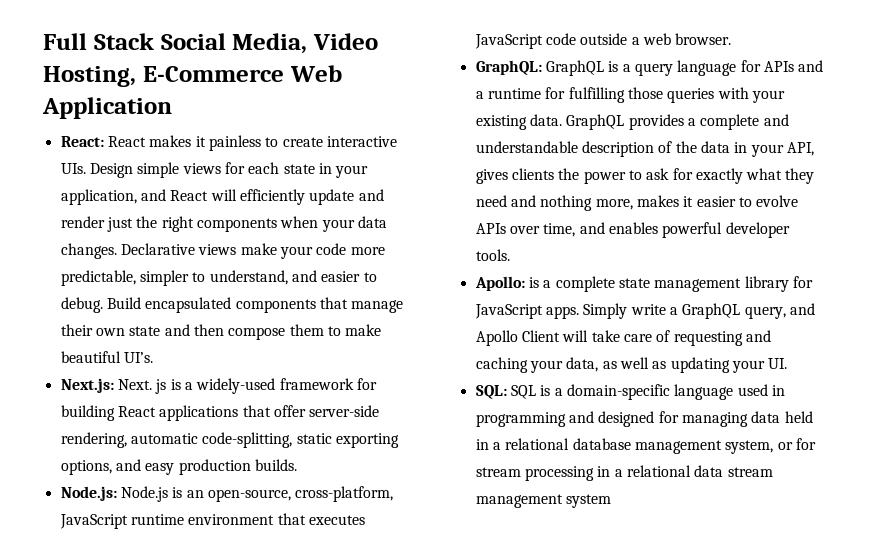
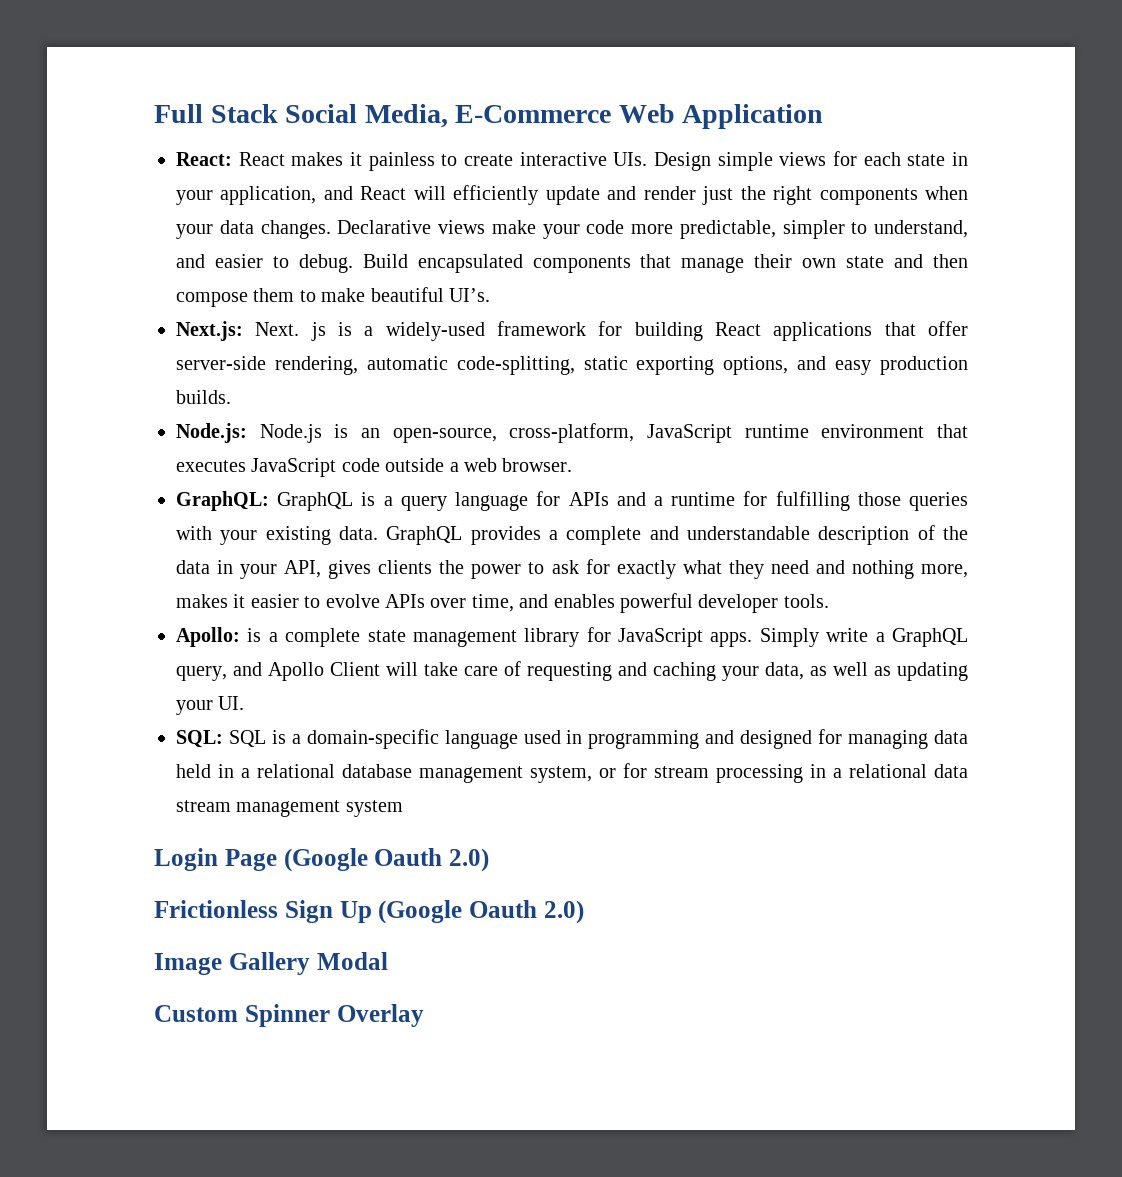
[313,33,378,50] [43,66,136,87] Video Hosting, -> (448, 116) none
(611, 501) none -> [154,848,489,872] [154,900,584,924] [154,952,388,975] [154,1004,424,1027] // Login Page (Google Oauth 2.0) // Frictionless Sign Up (Google Oauth 2.0) // Image Gallery Modal // Custom Spinner Overlay

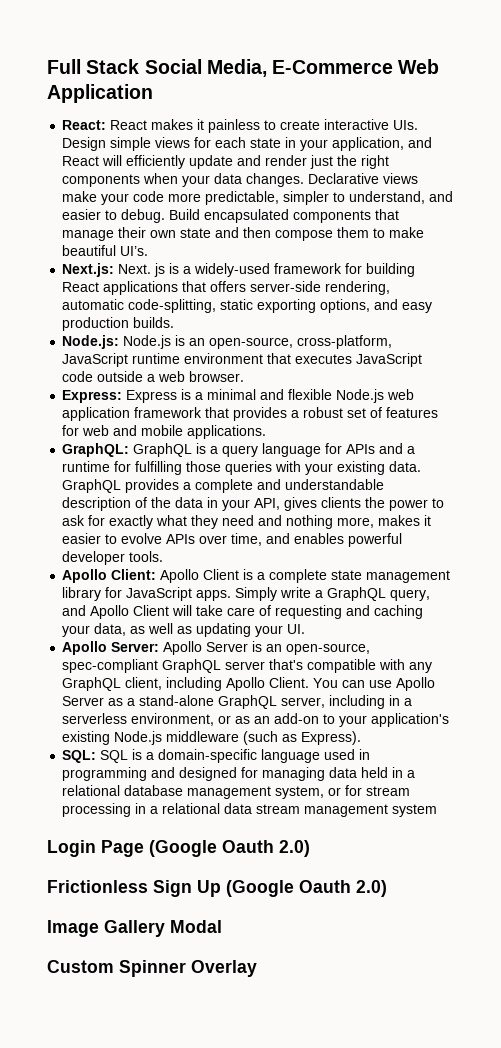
[928,321,968,336] offer -> [210,281,247,292] offers
(573, 465) none -> [62,389,415,403] [62,407,439,421] [62,425,267,439] // Express: Express is a minimal and flexible Node.js web application framework that provides a robust set of features for web and mobile applications.
[176,627,240,647] Apollo: -> [62,569,240,583] Apollo Client: Apollo Client
(245, 703) none -> [62,641,371,655] [62,659,433,673] [62,677,436,691] [62,695,413,709] [62,713,450,727] [62,731,362,745] // Apollo Server: Apollo Server is an open-source, spec-compliant GraphQL server that's compatible with any GraphQL client, including Apollo Client. You can use Apollo Server as a stand-alone GraphQL server, including in a serverless environment, or as an add-on to your application's existing Node.js middleware (such as Express).

